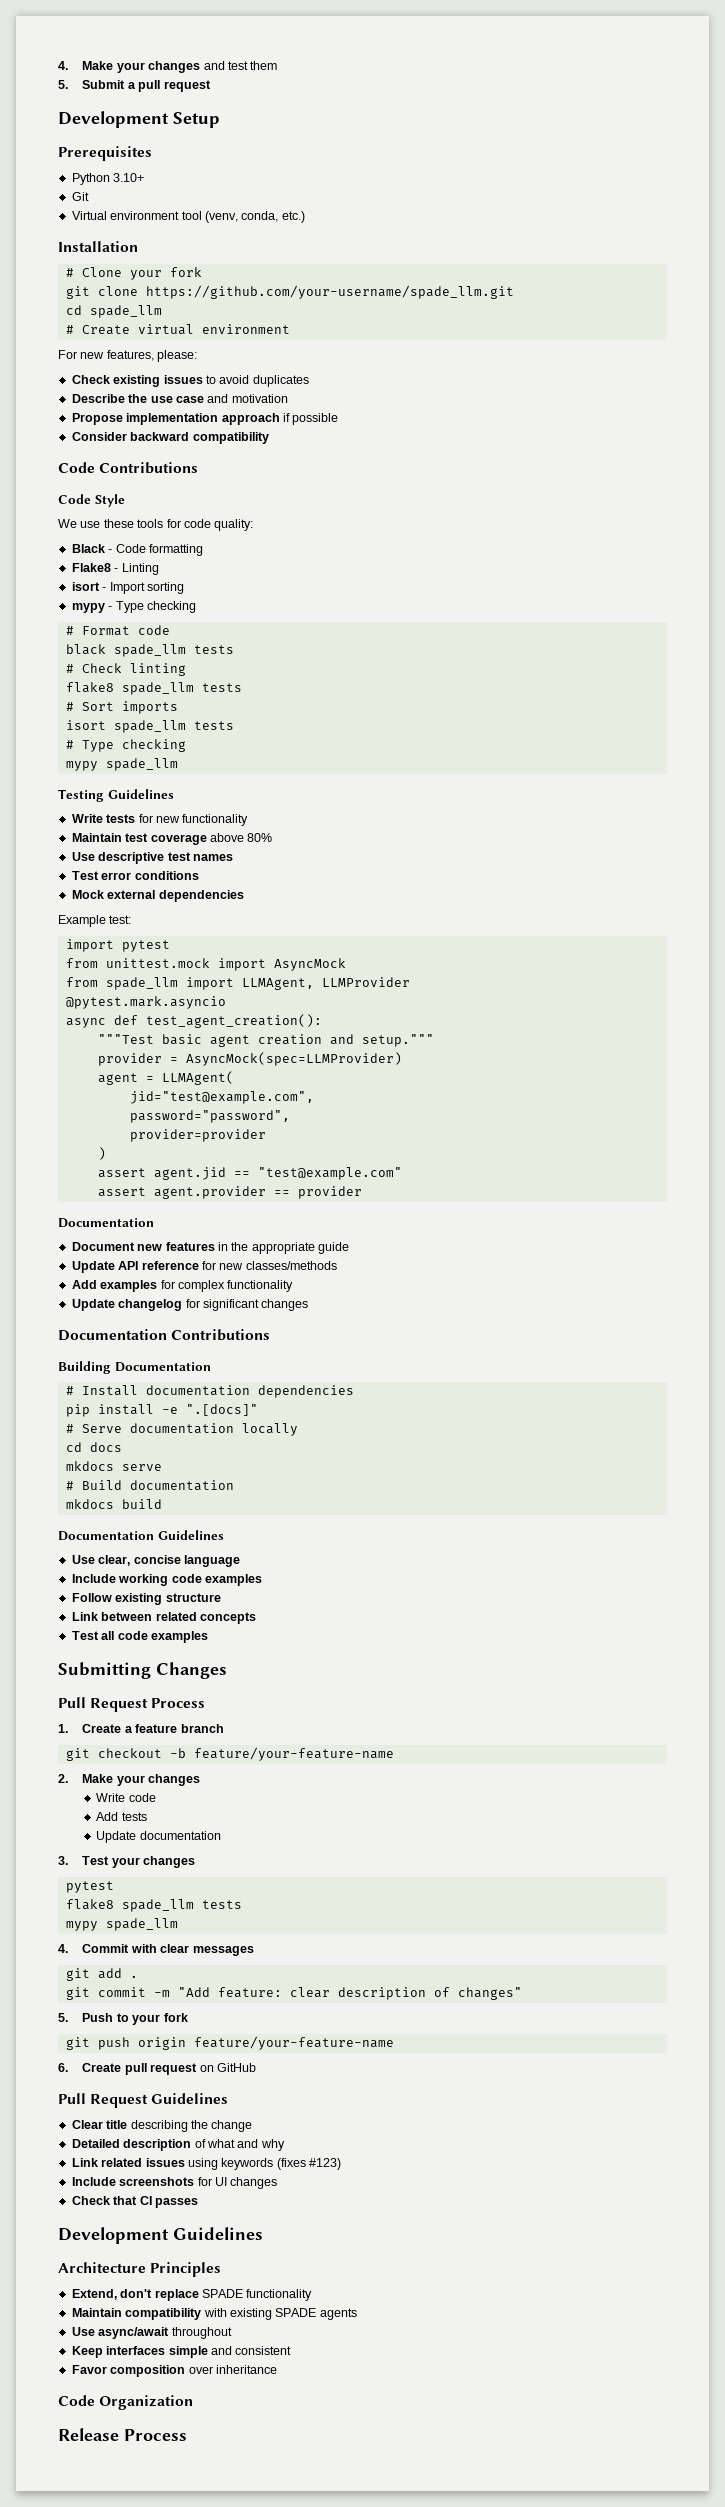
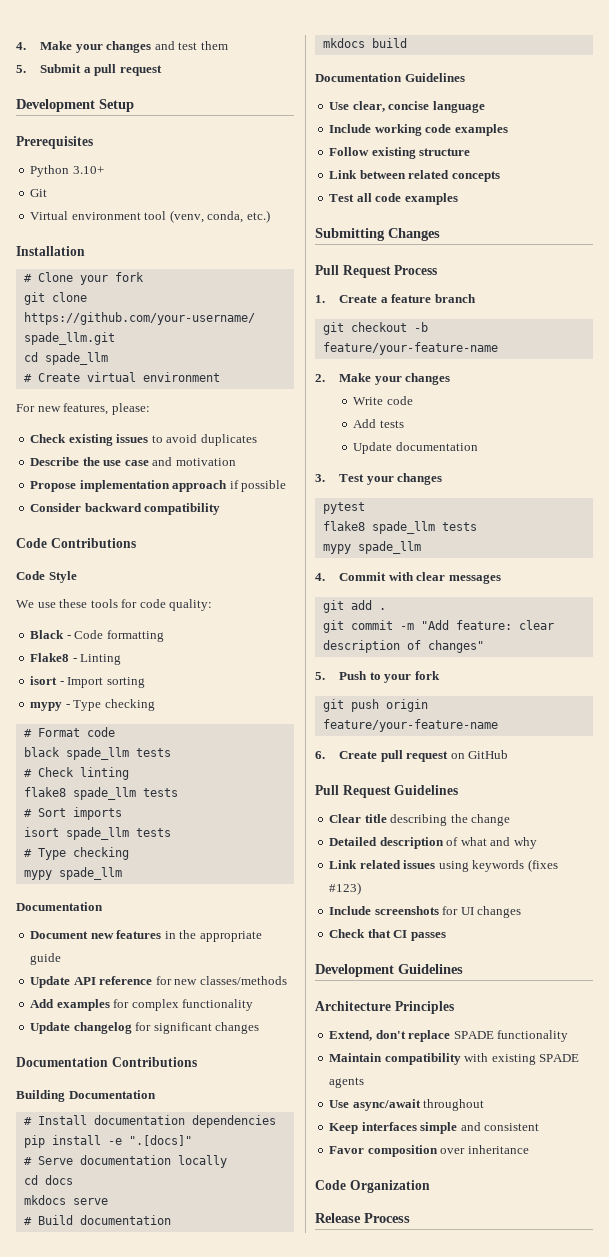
[58,789,174,802] [71,814,249,826] [71,833,273,845] [71,852,233,864] [71,871,199,880] [71,890,244,902] [58,915,132,927] [65,939,170,952] [65,958,346,971] [65,977,410,990] [65,996,226,1009] [65,1014,322,1028] [97,1034,434,1047] [97,1052,402,1066] [97,1071,234,1085] [129,1091,314,1104] [129,1110,290,1123] [129,1129,266,1142] [97,1147,106,1160] [97,1167,402,1180] [97,1186,362,1199] // Testing Guidelines // Write tests for new functionality // Maintain test coverage above 80% // Use descriptive test names // Test error conditions // Mock external dependencies // Example test: // import pytest // from unittest.mock import AsyncMock // from spade_llm import LLMAgent, LLMProvider // @pytest.mark.asyncio // async def test_agent_creation(): // """Test basic agent creation and setup.""" // provider = AsyncMock(spec=LLMProvider) // agent = LLMAgent( // jid="test@example.com", // password="password", // provider=provider // ) // assert agent.jid == "test@example.com" // assert agent.provider == provider -> (122, 873) none

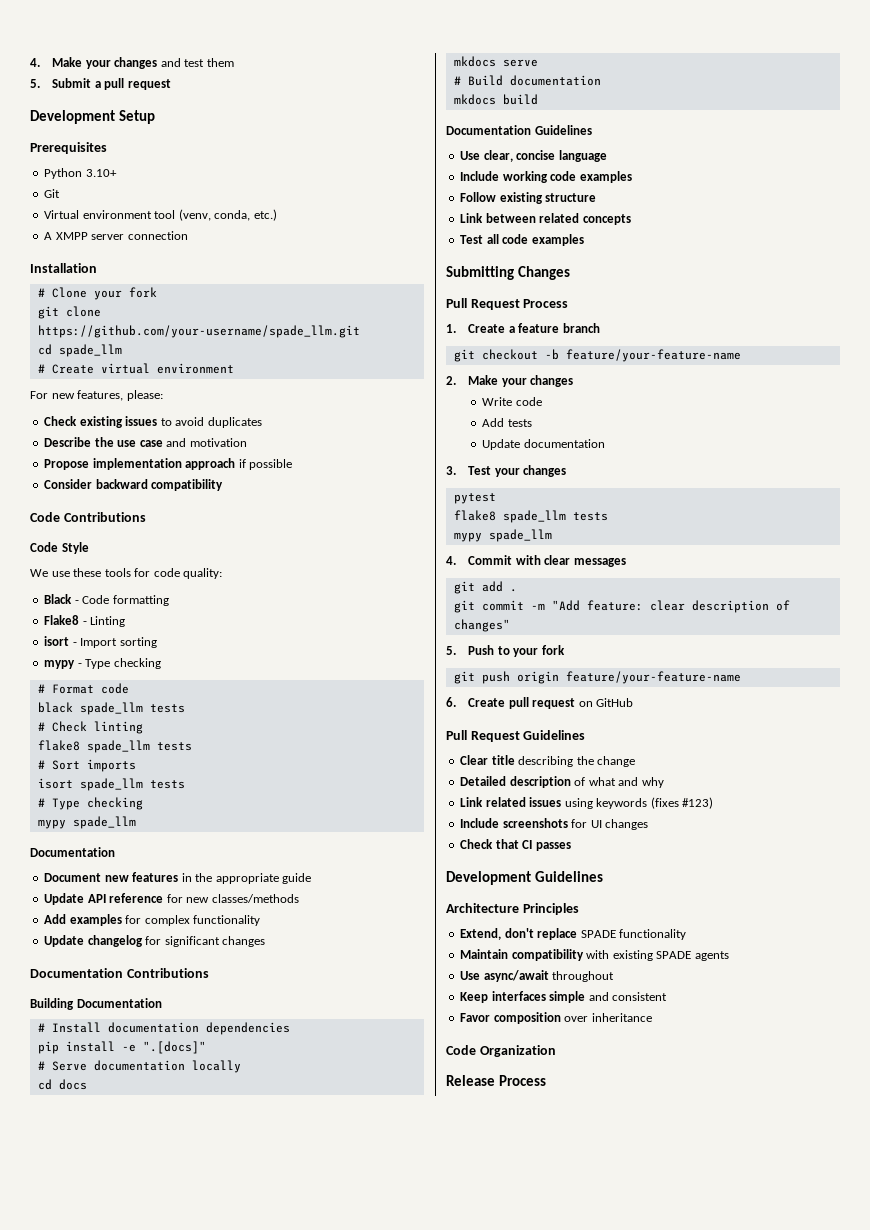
(270, 216) none -> [44,231,188,240] // A XMPP server connection

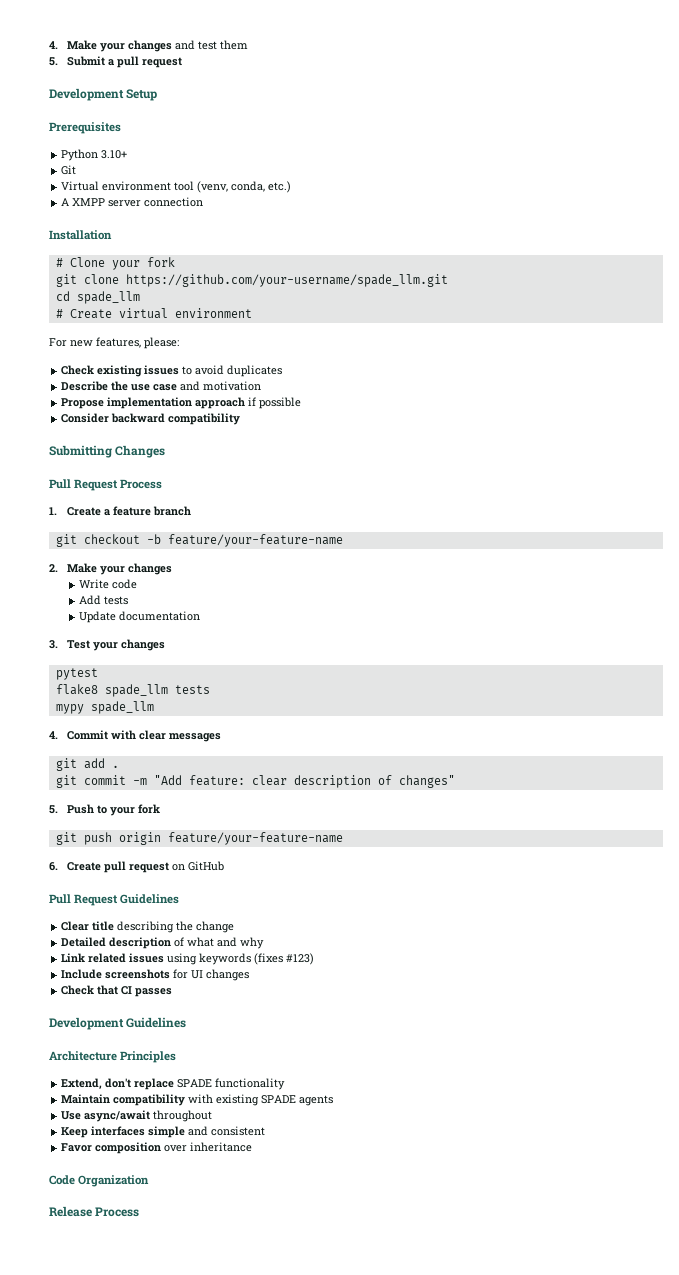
[30,512,146,522] [30,542,89,554] [30,568,223,579] [44,594,169,606] [44,615,126,627] [44,636,157,648] [44,658,161,669] [37,683,129,694] [37,702,185,715] [37,721,143,734] [37,740,192,753] [37,759,136,772] [37,778,185,791] [37,797,143,810] [37,816,136,829] [30,847,115,857] [44,872,312,884] [44,893,299,905] [44,914,261,926] [44,935,266,947] [30,968,209,978] [30,998,162,1010] [37,1022,290,1035] [37,1041,206,1054] [37,1060,241,1073] [37,1079,87,1090] [453,56,538,67] [453,75,601,86] [453,94,538,105] [446,125,592,135] [460,150,607,162] [460,171,632,183] [460,192,597,204] [460,213,631,225] [460,234,584,246] // Code Contributions // Code Style // We use these tools for code quality: // Black - Code formatting // Flake8 - Linting // isort - Import sorting // mypy - Type checking // # Format code // black spade_llm tests // # Check linting // flake8 spade_llm tests // # Sort imports // isort spade_llm tests // # Type checking // mypy spade_llm // Documentation // Document new features in the appropriate guide // Update API reference for new classes/methods // Add examples for complex functionality // Update changelog for significant changes // Documentation Contributions // Building Documentation // # Install documentation dependencies // pip install -e ".[docs]" // # Serve documentation locally // cd docs // mkdocs serve // # Build documentation // mkdocs build // Documentation Guidelines // Use clear, concise language // Include working code examples // Follow existing structure // Link between related concepts // Test all code examples -> (241, 419) none

